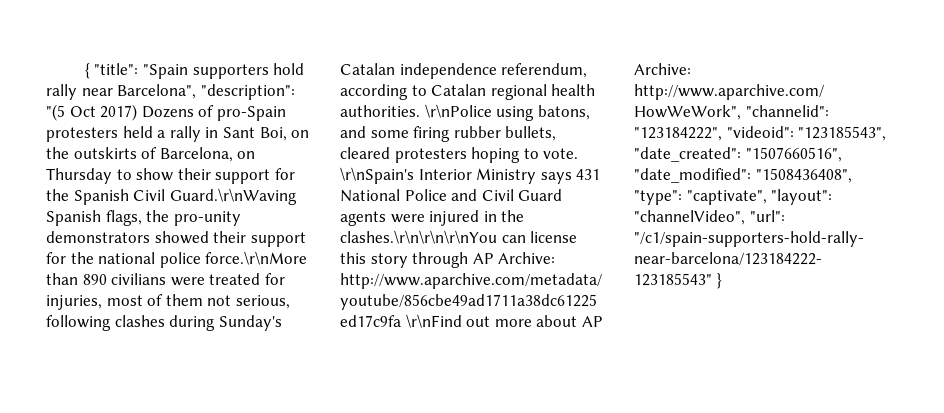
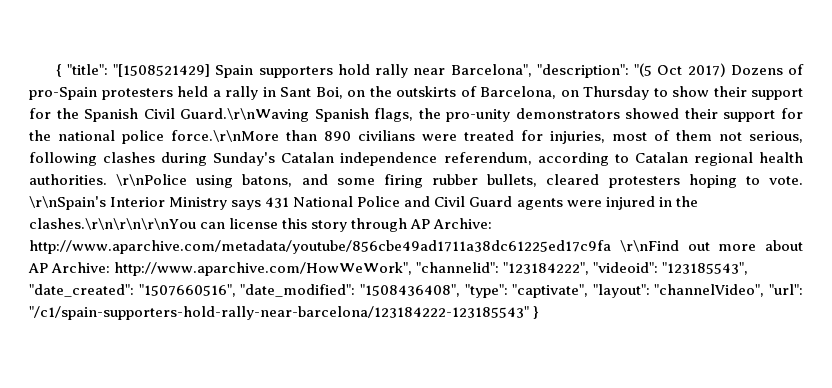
[142,64,188,79] "Spain -> [113,64,254,78] "[1508521429] Spain

